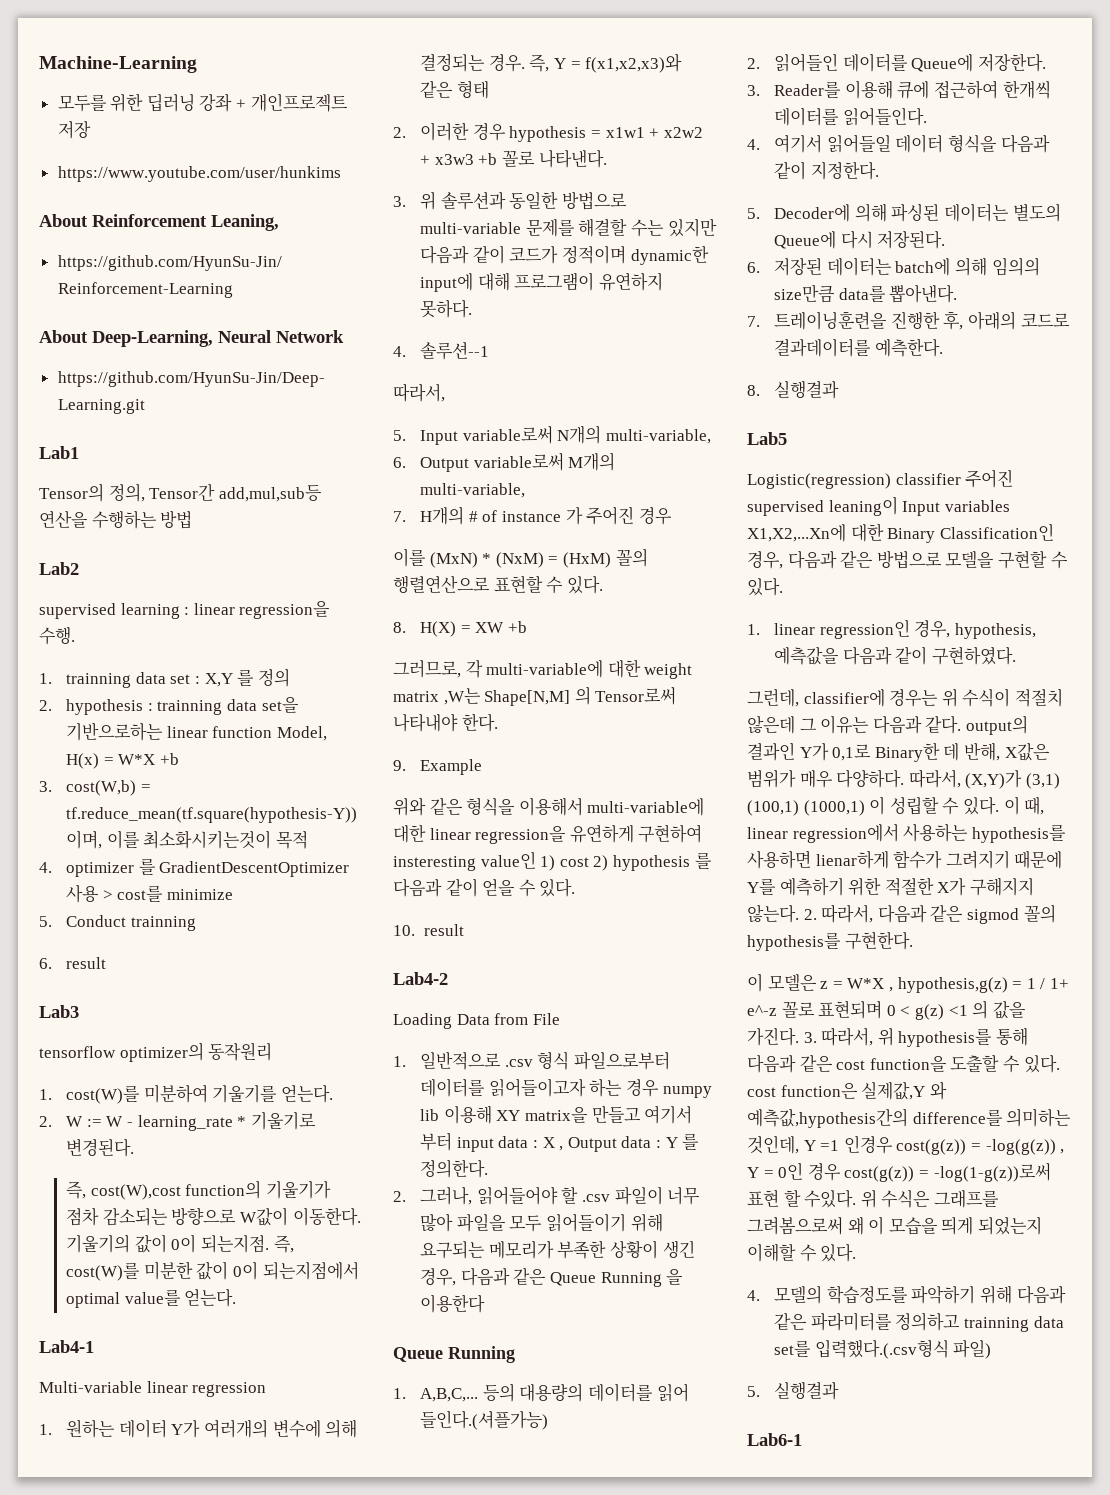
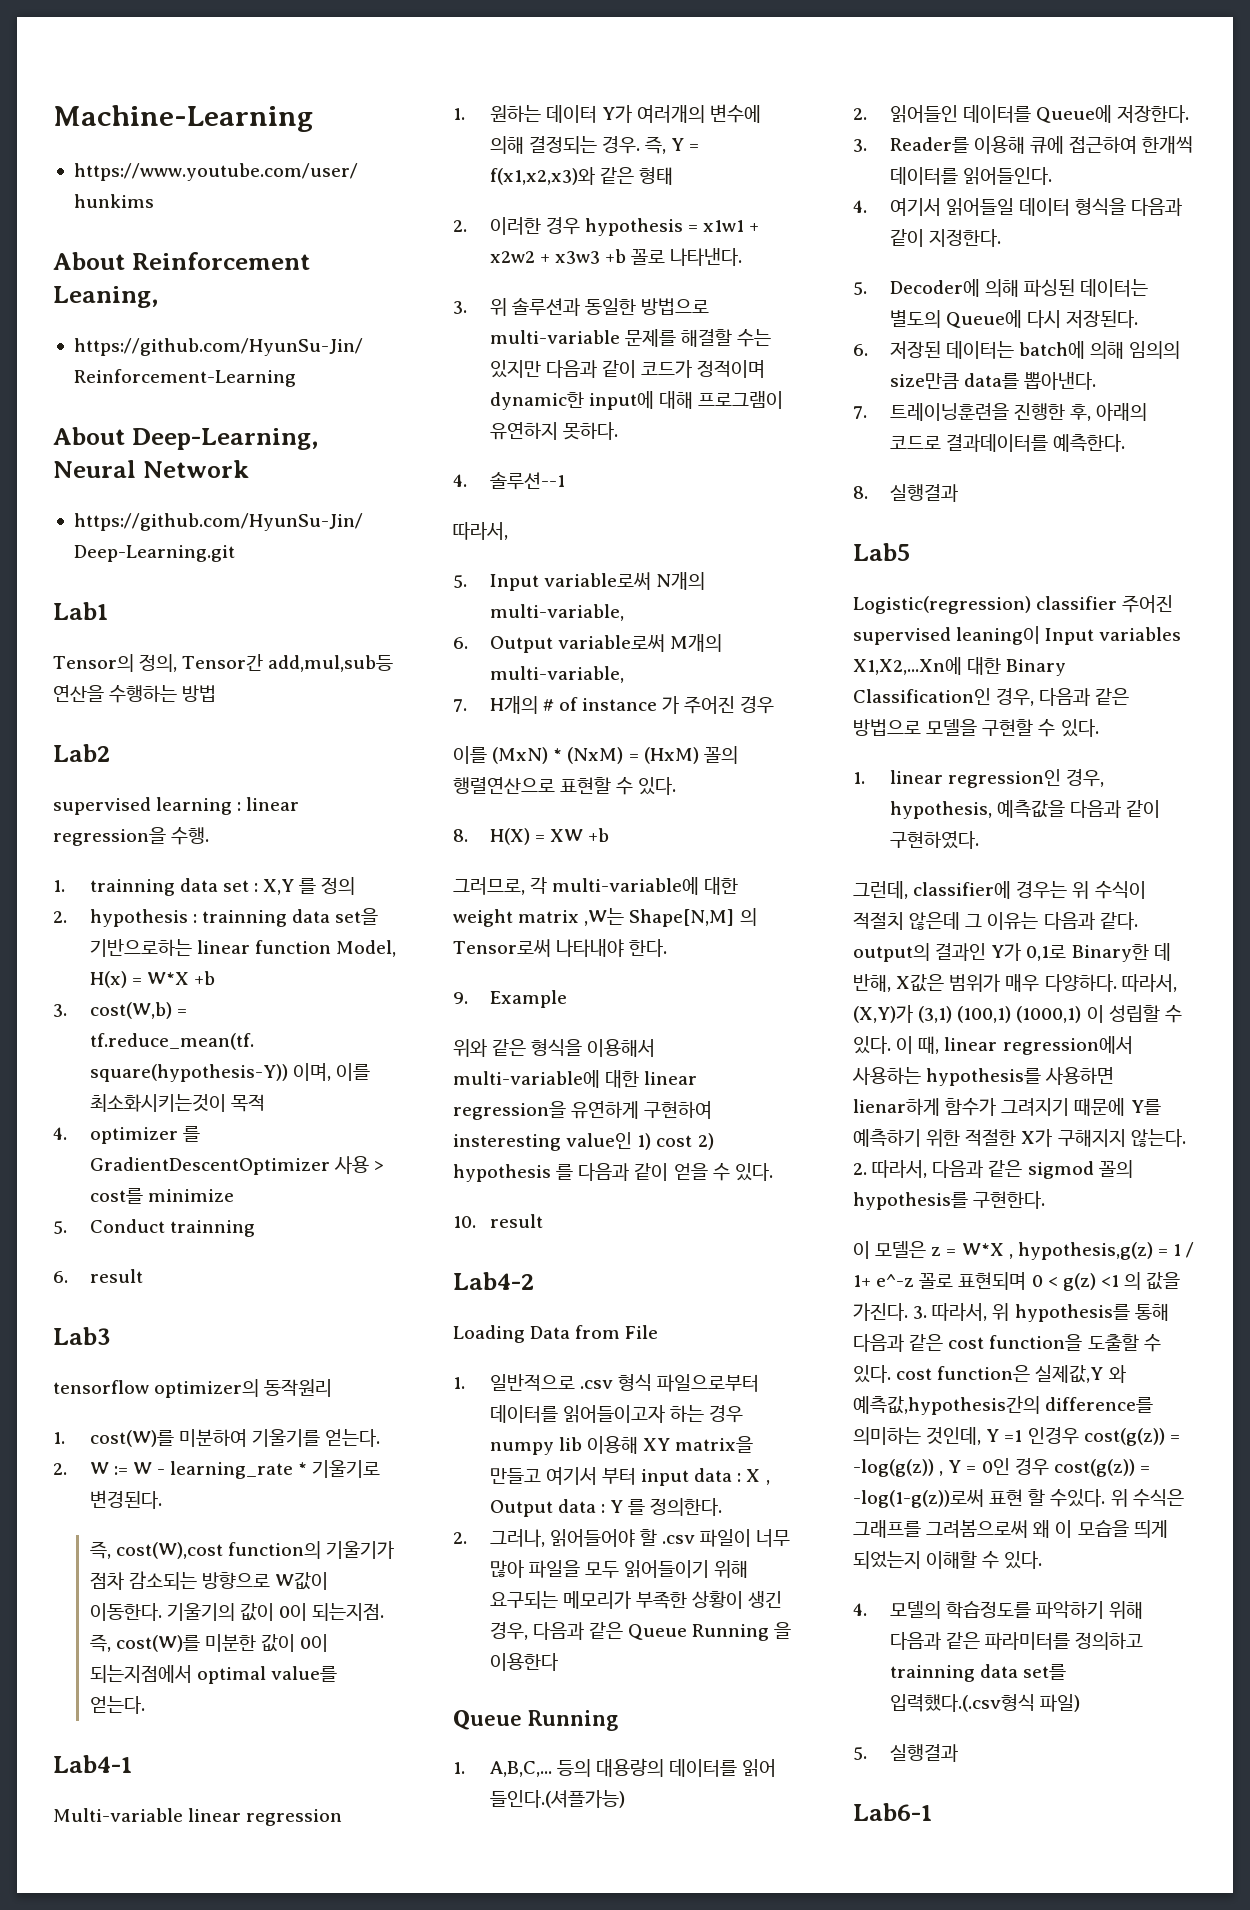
[57,93,348,112] [57,121,91,139] // 모두를 위한 딥러닝 강좌 + 개인프로젝트 저장 -> (313, 118) none

